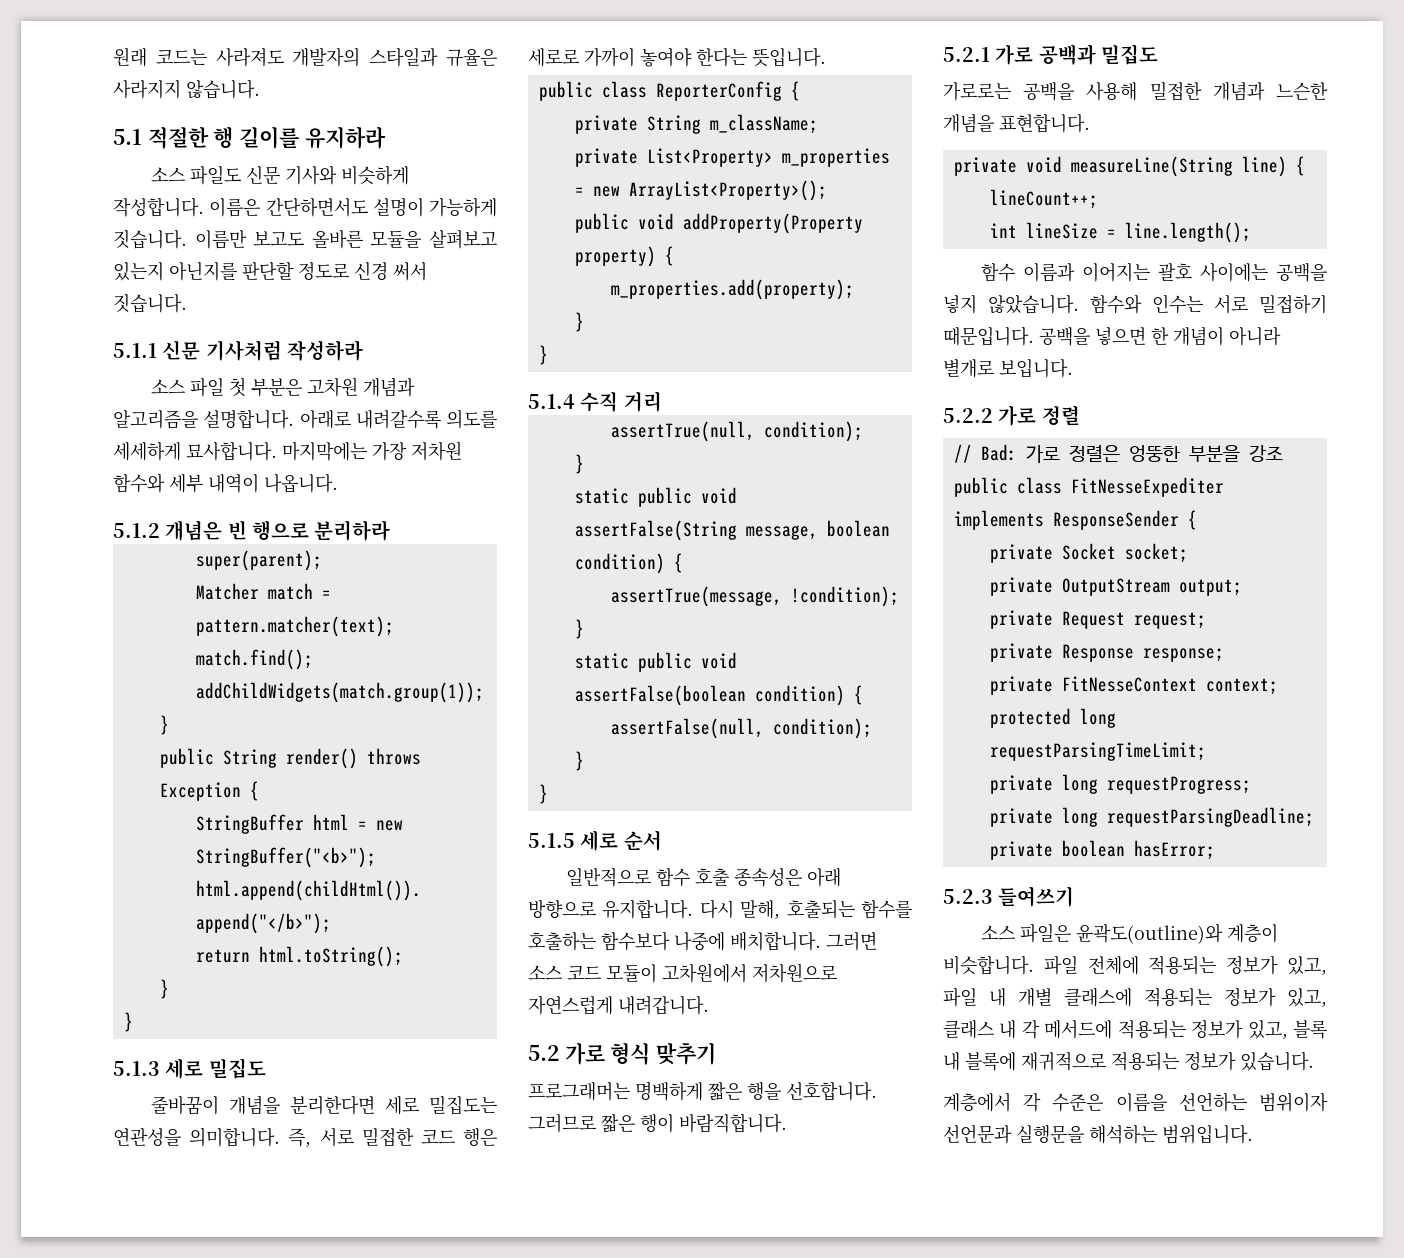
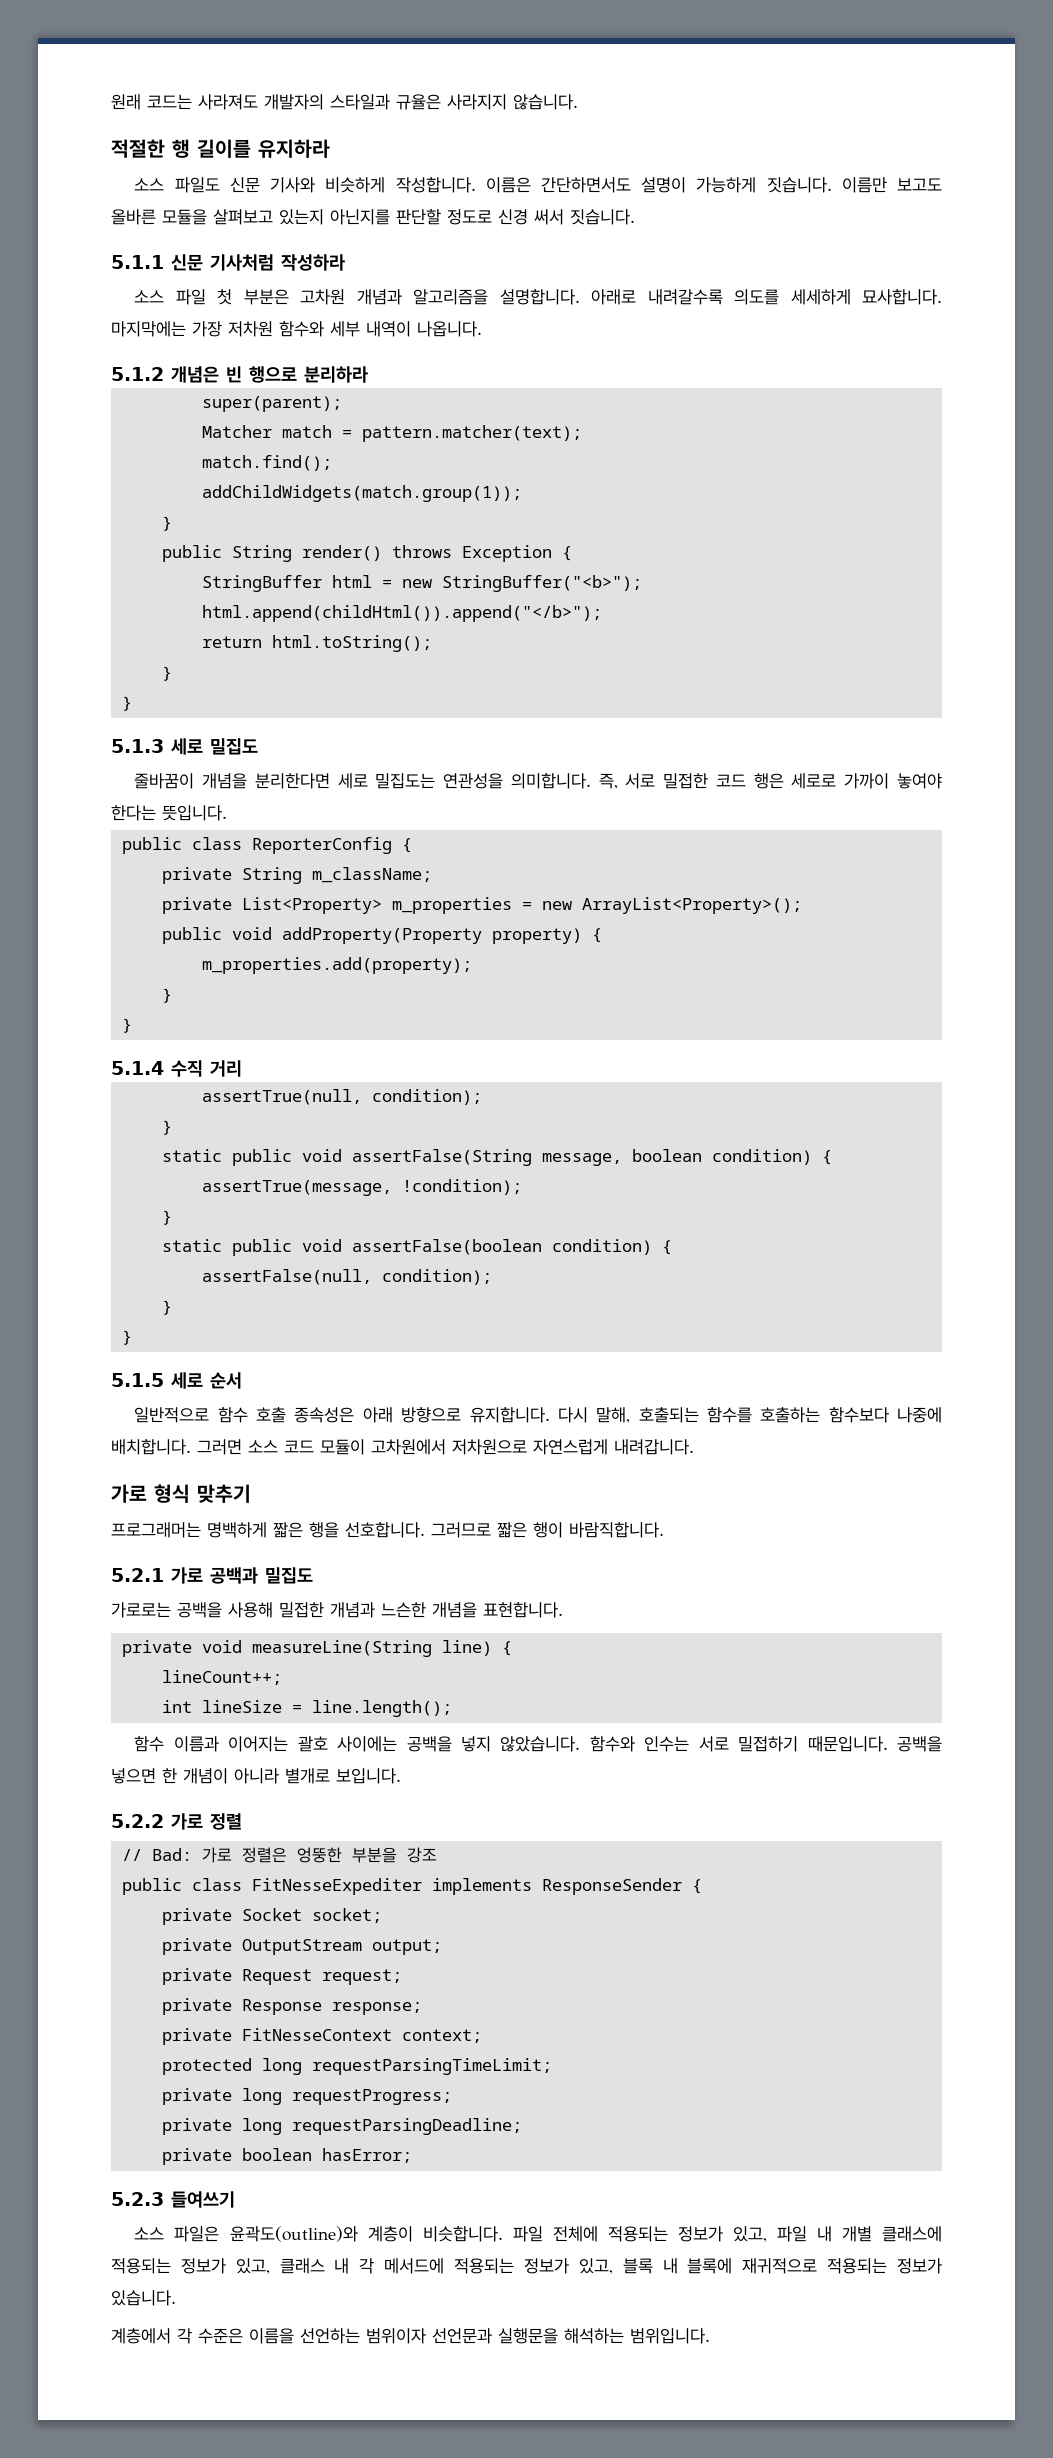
[113,129,142,145] 5.1 -> (578, 102) none
[528,1045,559,1061] 5.2 -> (694, 1447) none

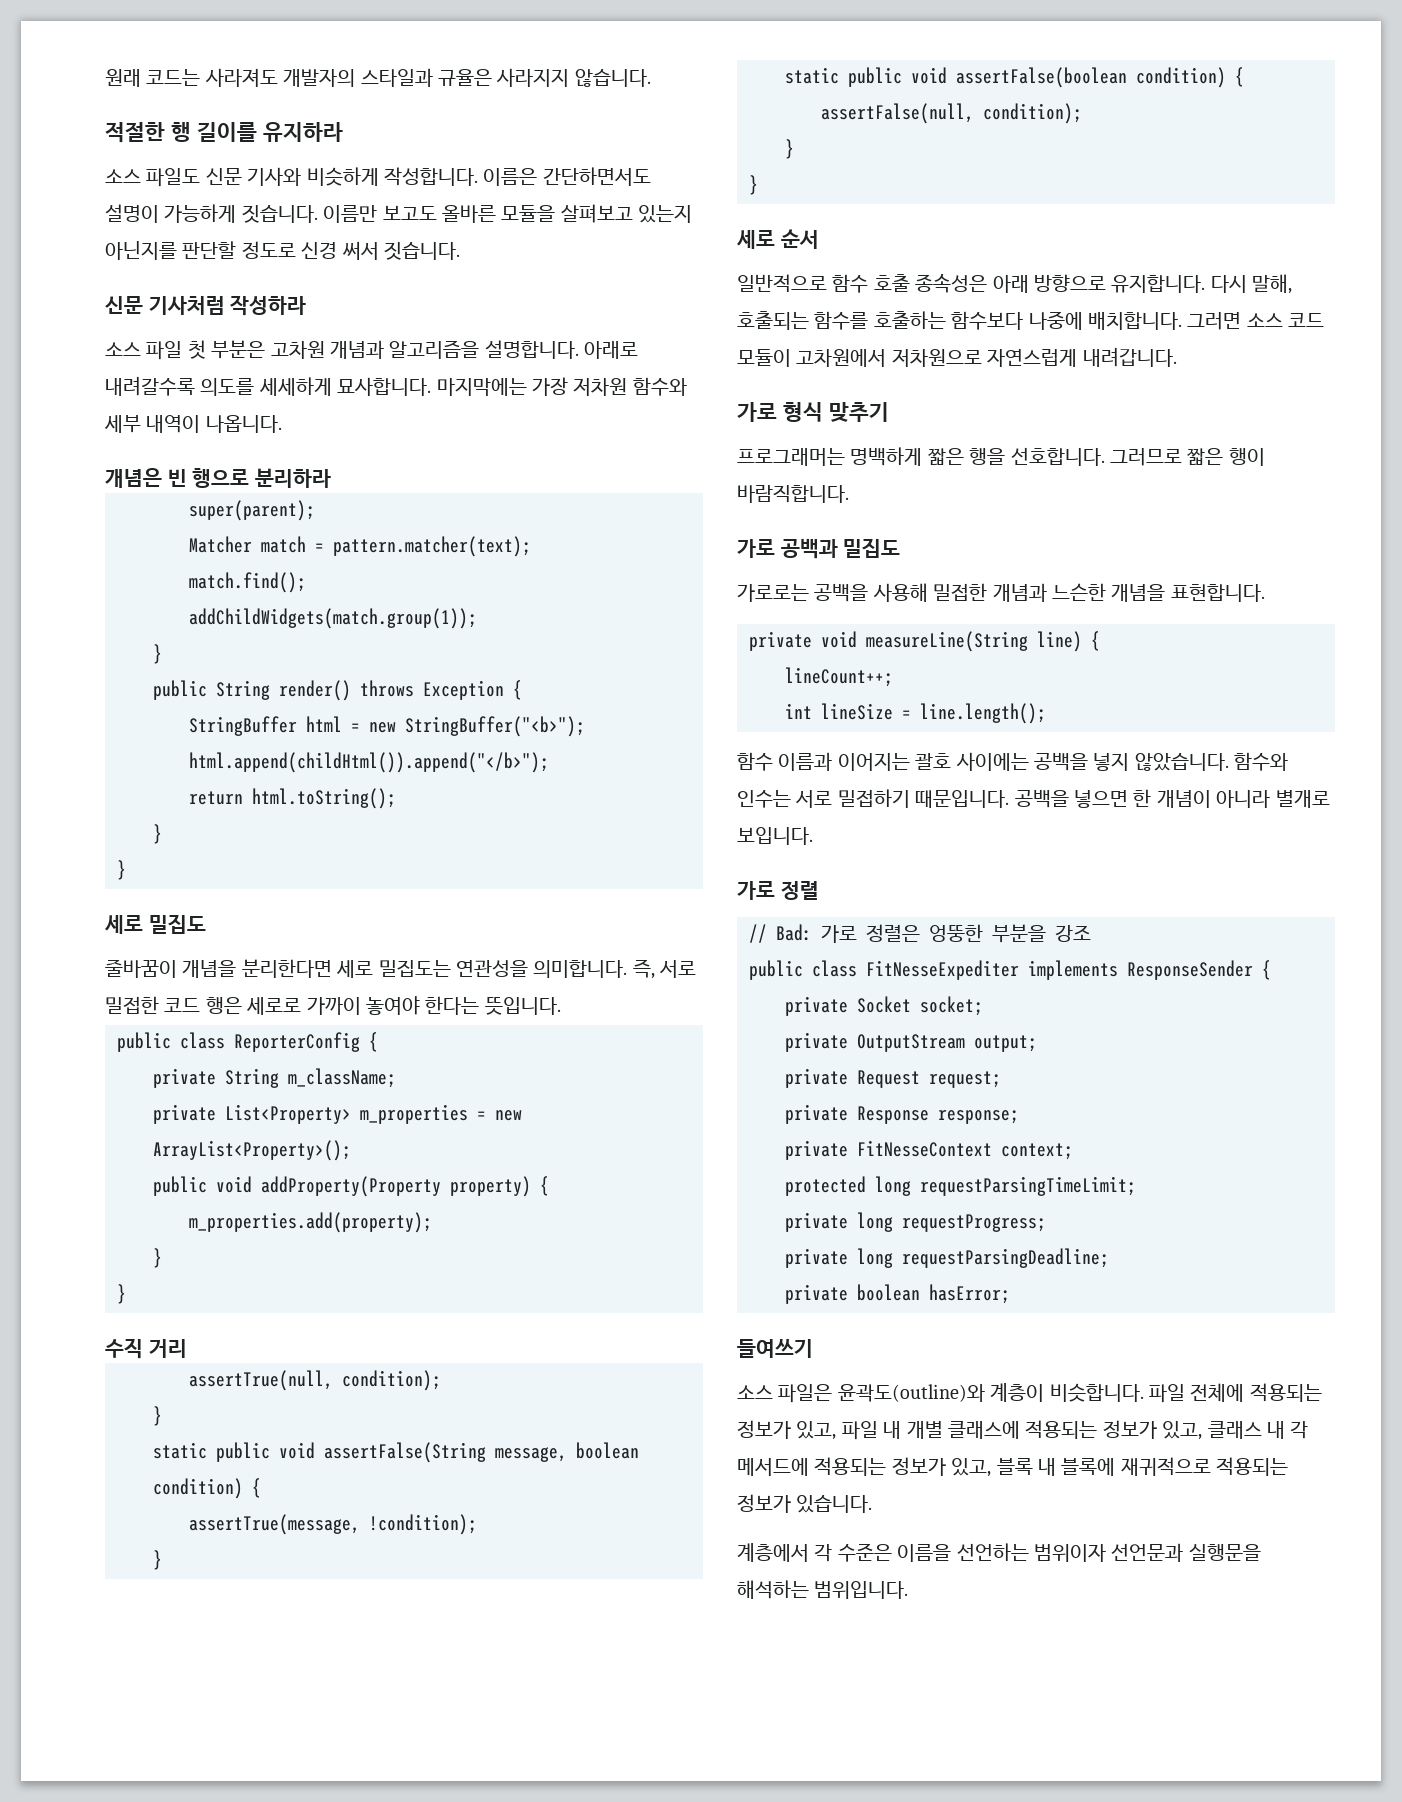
[111,255,164,269] 5.1.1 -> (460, 251) none
[111,367,164,381] 5.1.2 -> (282, 424) none
[111,739,164,753] 5.1.3 -> (126, 870) none
[111,1061,164,1075] 5.1.4 -> (126, 1294) none
[111,1373,164,1387] 5.1.5 -> (758, 185) none
[111,1568,164,1582] 5.2.1 -> (849, 494) none
[111,1814,164,1828] 5.2.2 -> (813, 836) none
[111,2192,164,2206] 5.2.3 -> (1010, 1294) none

